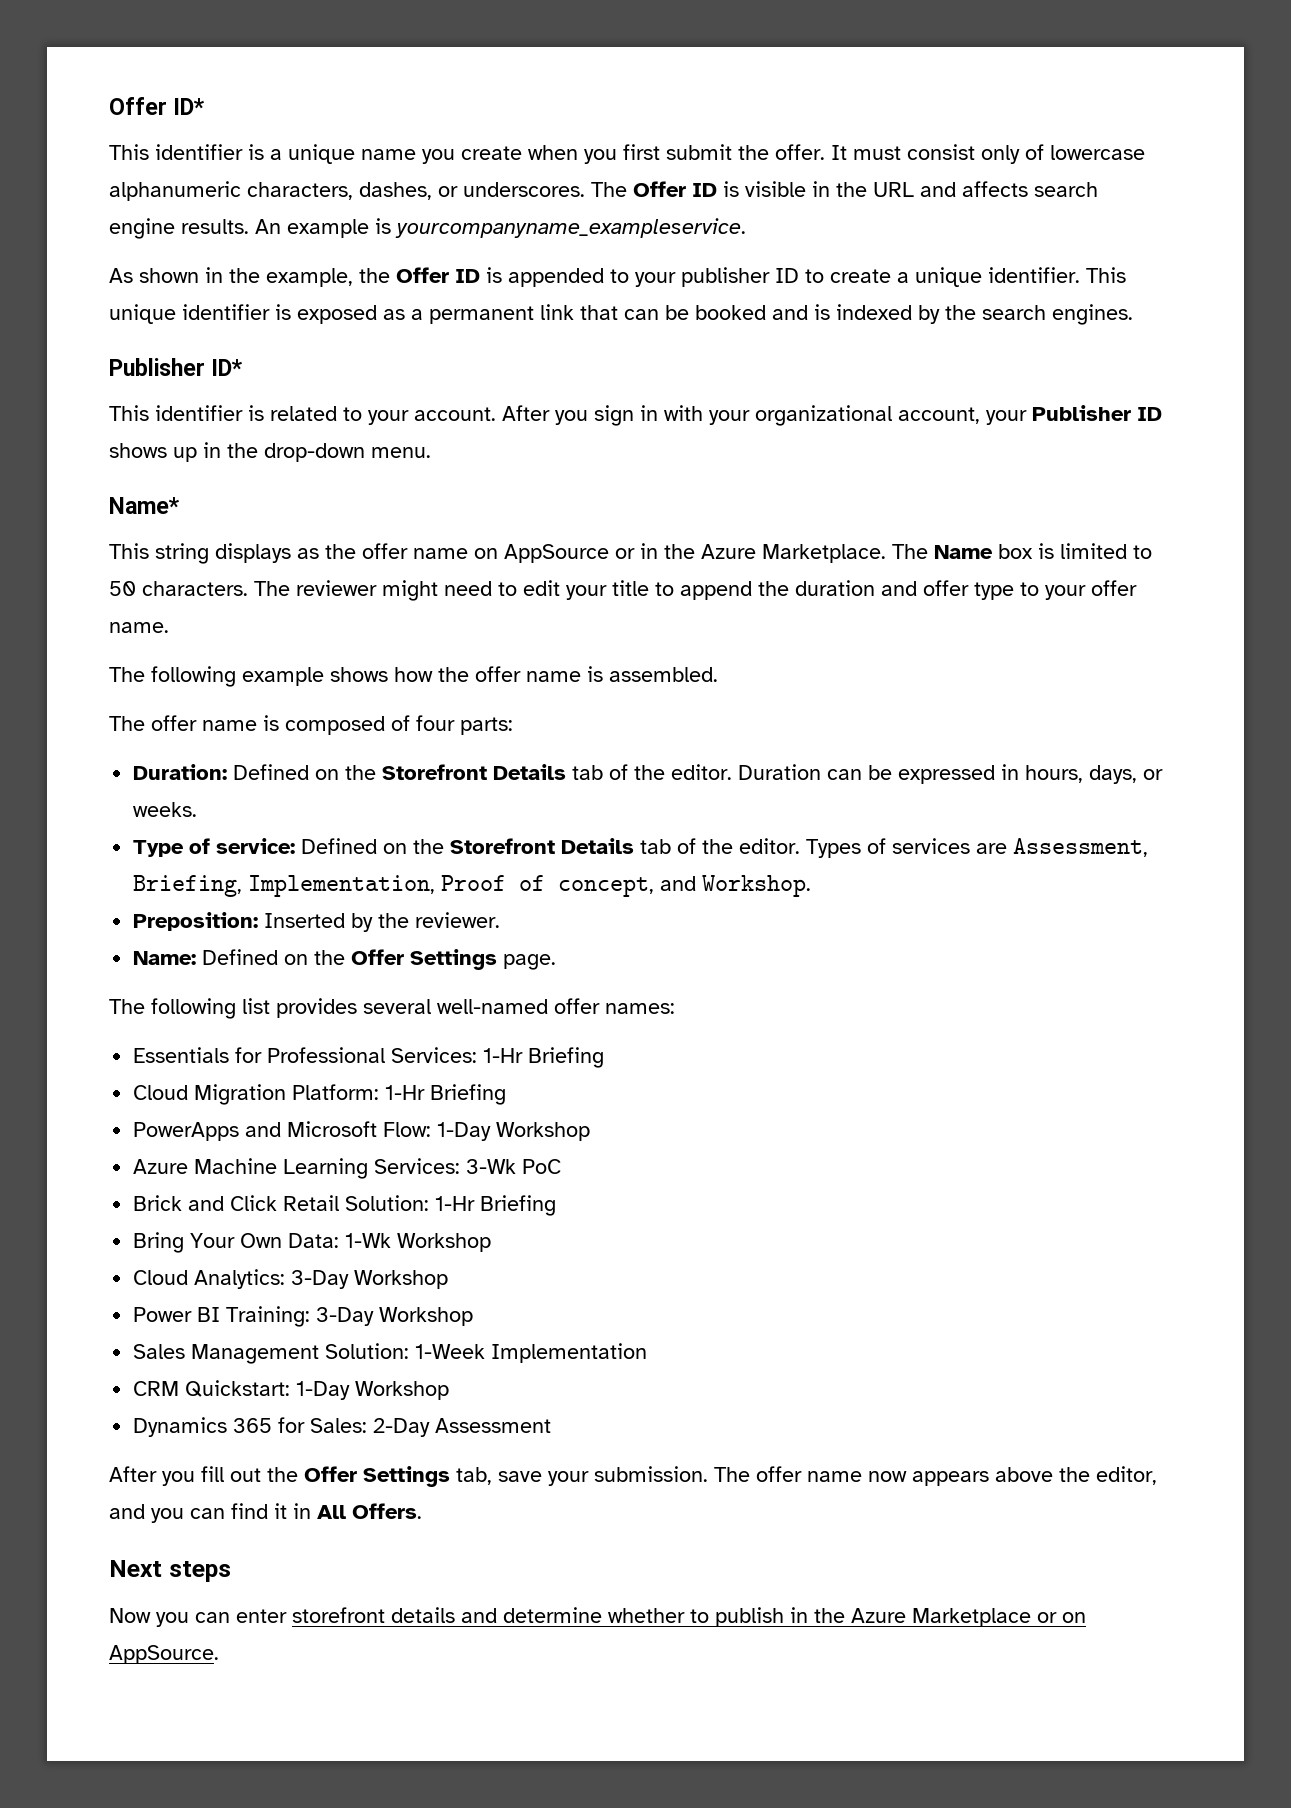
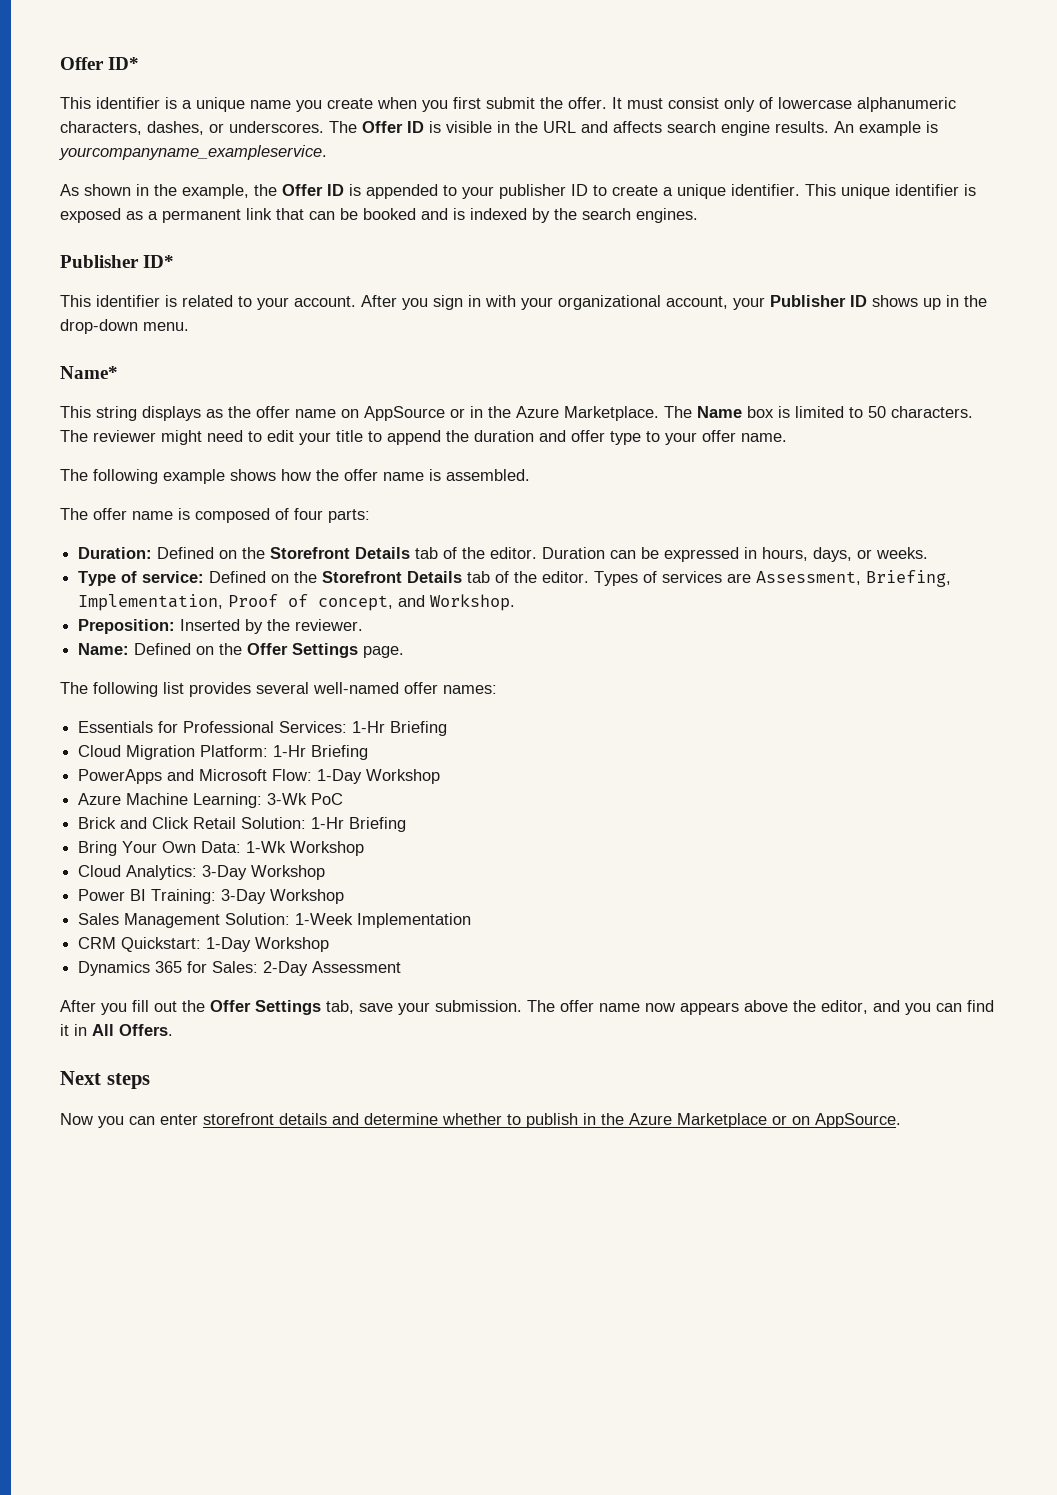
[283,1158,461,1179] Learning Services: -> [193,793,263,808] Learning:

